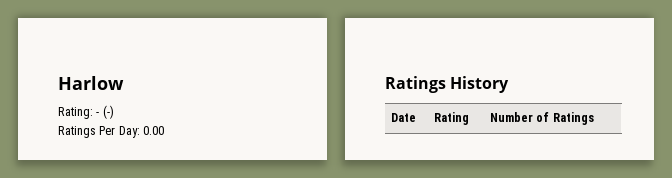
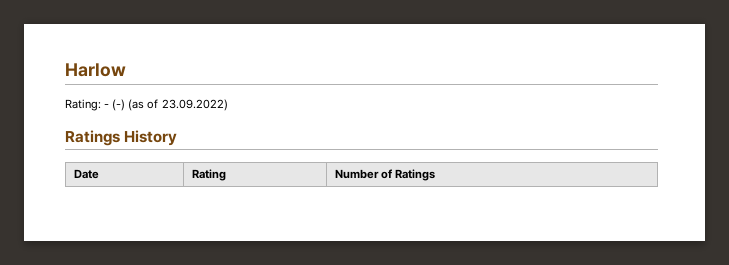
[58,126,165,138] // Ratings Per Day: 0.00 -> [128,99,228,111] (as of 23.09.2022)

